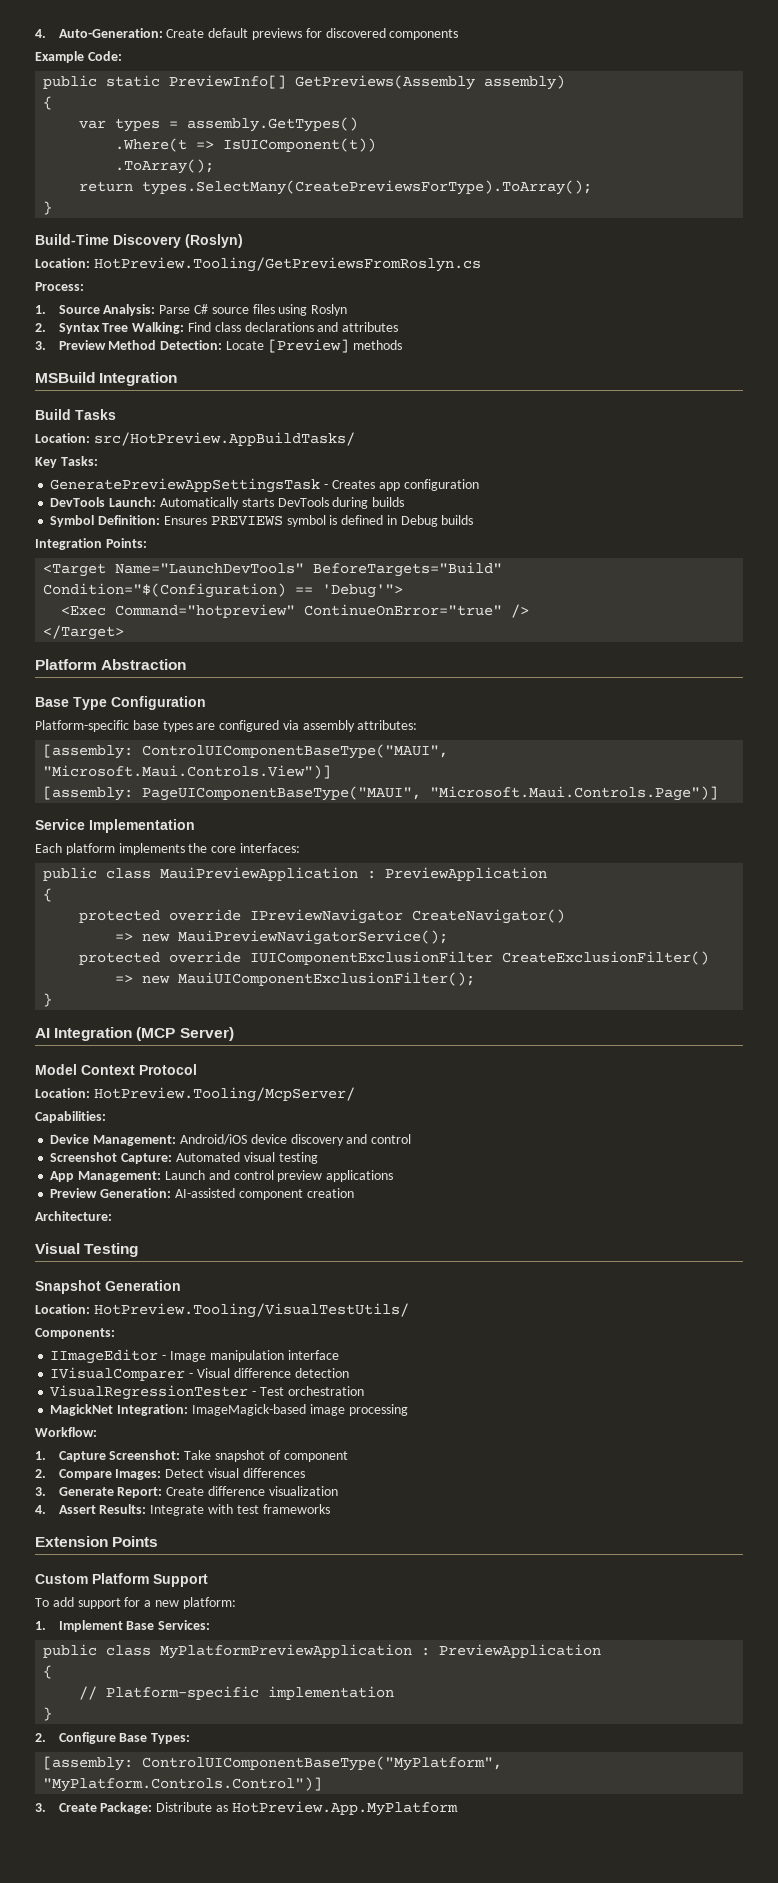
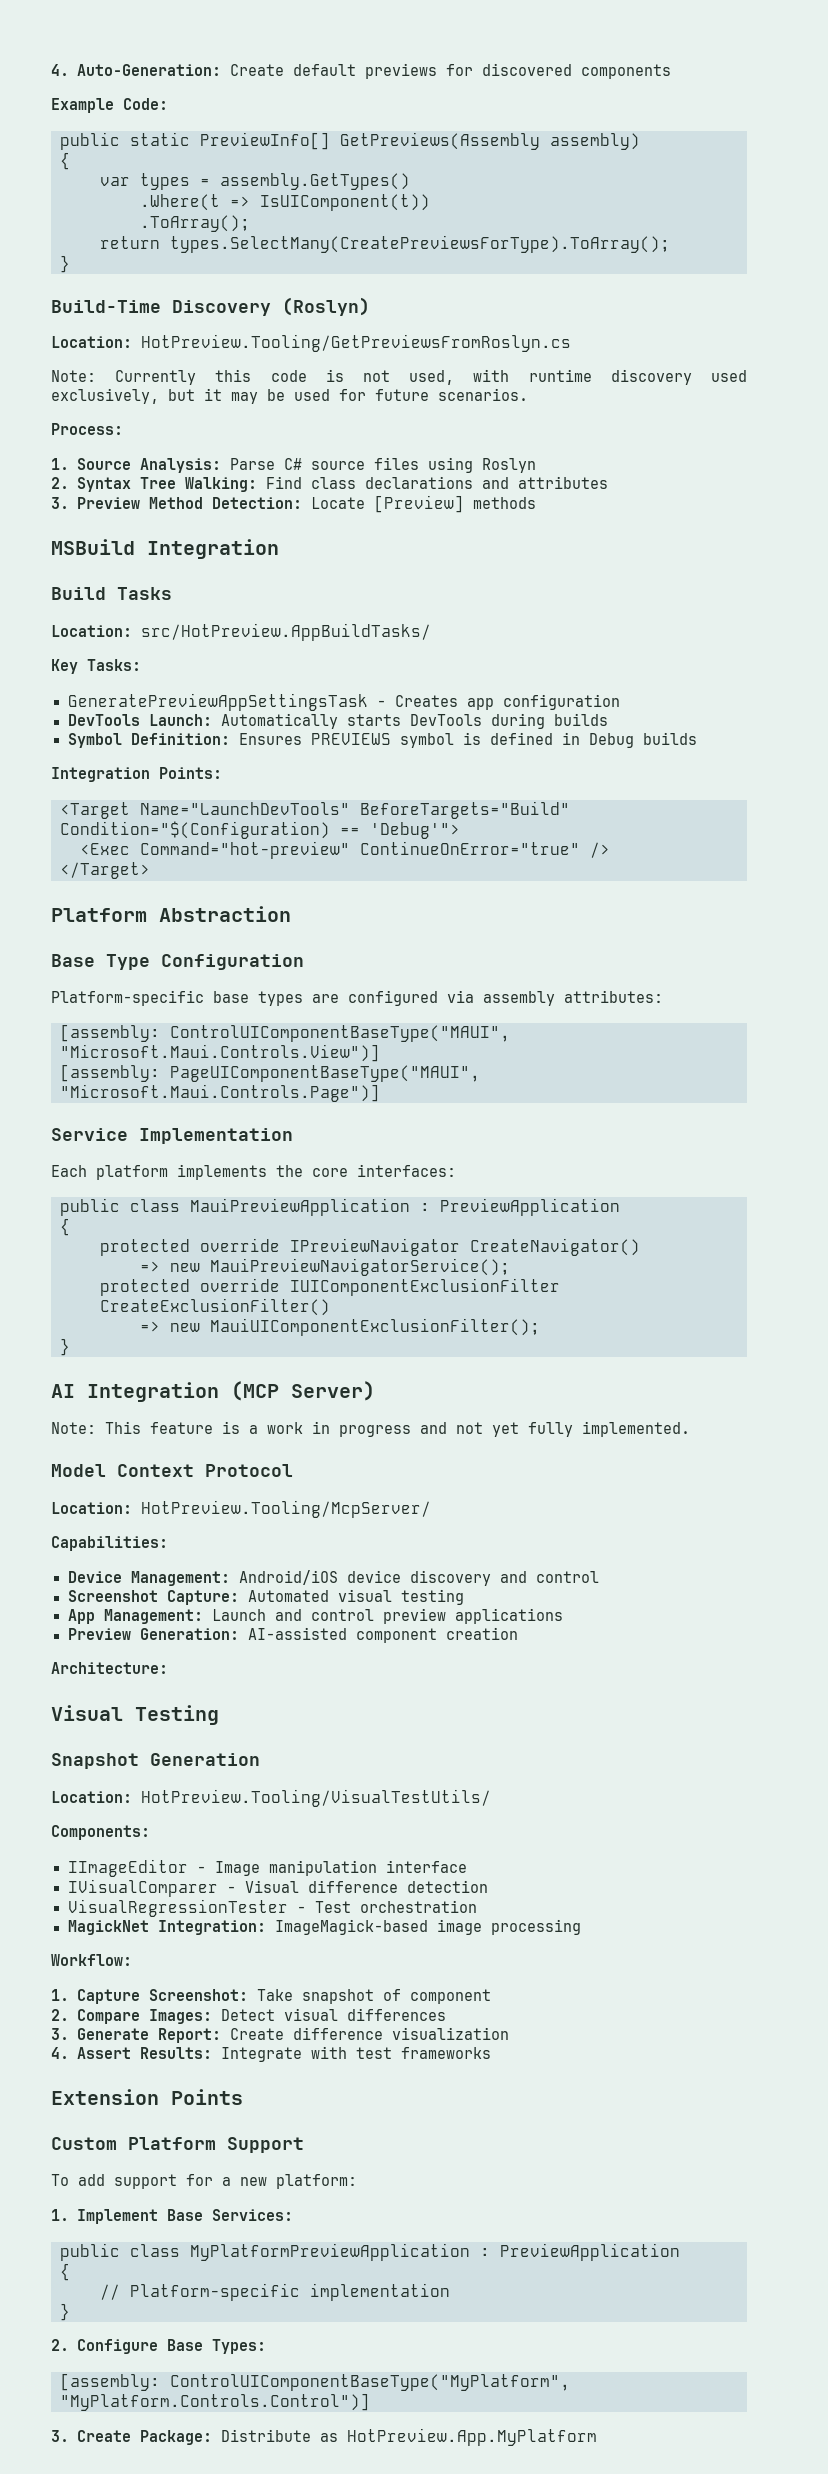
(481, 264) none -> [51,369,747,385] [51,388,528,404] // Note: Currently this code is not used, with runtime discovery used exclusively, but it may be used for future scenarios.
[115,604,296,618] Command="hotpreview" -> [140,841,350,859] Command="hot-preview"
(234, 1034) none -> [51,1421,690,1437] // Note: This feature is a work in progress and not yet fully implemented.

